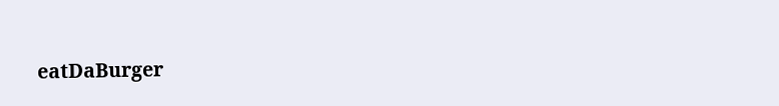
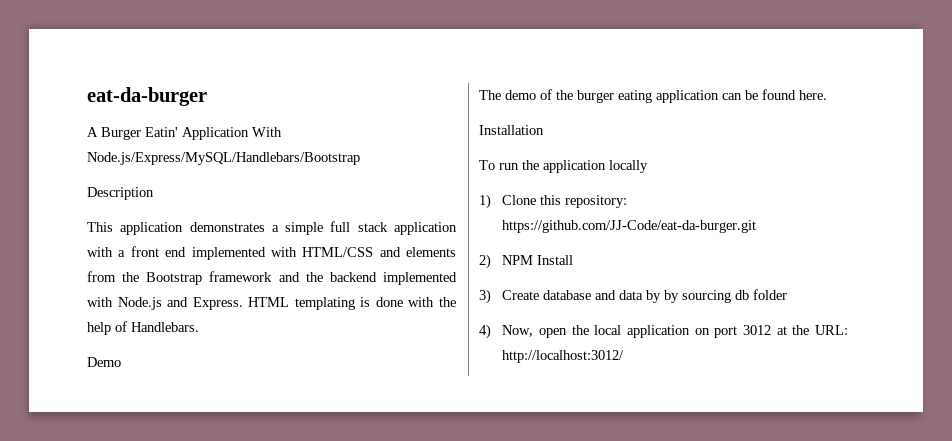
[37,62,164,84] eatDaBurger -> [87,87,207,106] [87,127,282,140] [87,152,360,165] [87,187,154,200] [87,221,457,235] [87,246,456,260] [87,271,457,285] [87,297,456,310] [87,321,199,335] [87,357,121,367] [479,89,827,103] [479,125,544,135] [479,160,648,173] [479,194,628,209] [502,220,757,233] [479,254,574,269] [479,289,788,304] [479,324,848,339] [502,350,625,363] eat-da-burger // A Burger Eatin' Application With Node.js/Express/MySQL/Handlebars/Bootstrap // Description // This application demonstrates a simple full stack application with a front end implemented with HTML/CSS and elements from the Bootstrap framework and the backend implemented with Node.js and Express. HTML templating is done with the help of Handlebars. // Demo // The demo of the burger eating application can be found here. // Installation // To run the application locally // 1) Clone this repository: https://github.com/JJ-Code/eat-da-burger.git // 2) NPM Install // 3) Create database and data by by sourcing db folder // 4) Now, open the local application on port 3012 at the URL: http://localhost:3012/

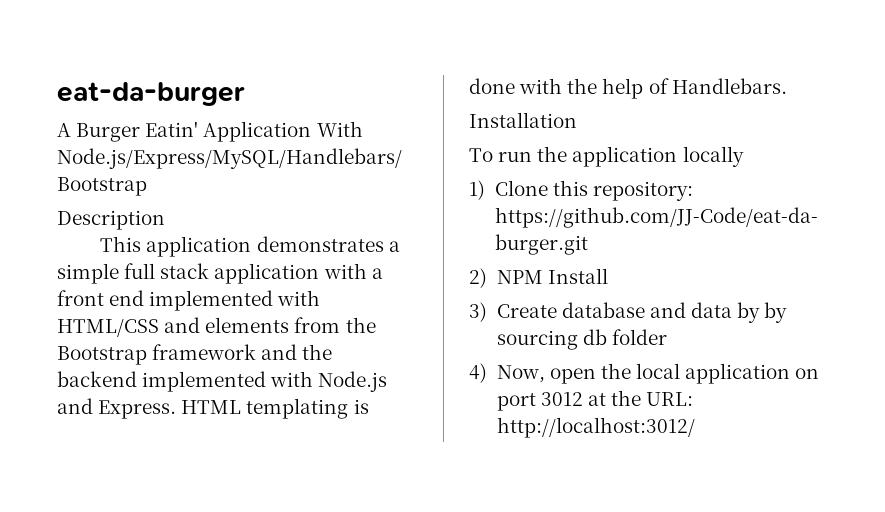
[87,357,121,367] [479,89,827,103] // Demo // The demo of the burger eating application can be found here. -> (787, 86) none

